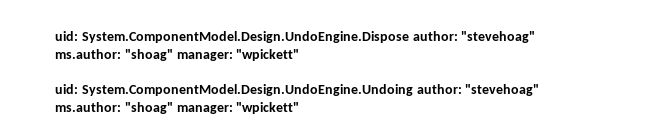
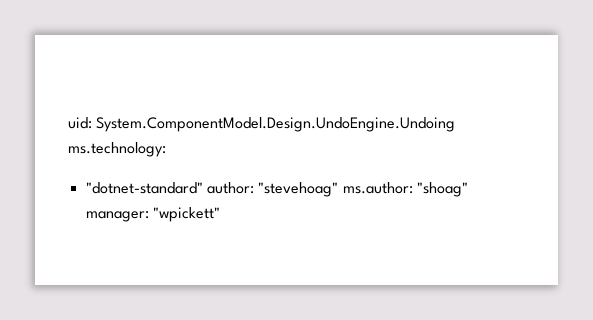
[55,31,536,43] [55,49,300,61] [55,84,540,96] [55,102,300,114] uid: System.ComponentModel.Design.UndoEngine.Dispose author: "stevehoag" ms.author: "shoag" manager: "wpickett" // uid: System.ComponentModel.Design.UndoEngine.Undoing author: "stevehoag" ms.author: "shoag" manager: "wpickett" -> [68,117,456,132] [68,142,166,157] [85,182,468,197] [85,207,220,222] uid: System.ComponentModel.Design.UndoEngine.Undoing ms.technology: // "dotnet-standard" author: "stevehoag" ms.author: "shoag" manager: "wpickett"

